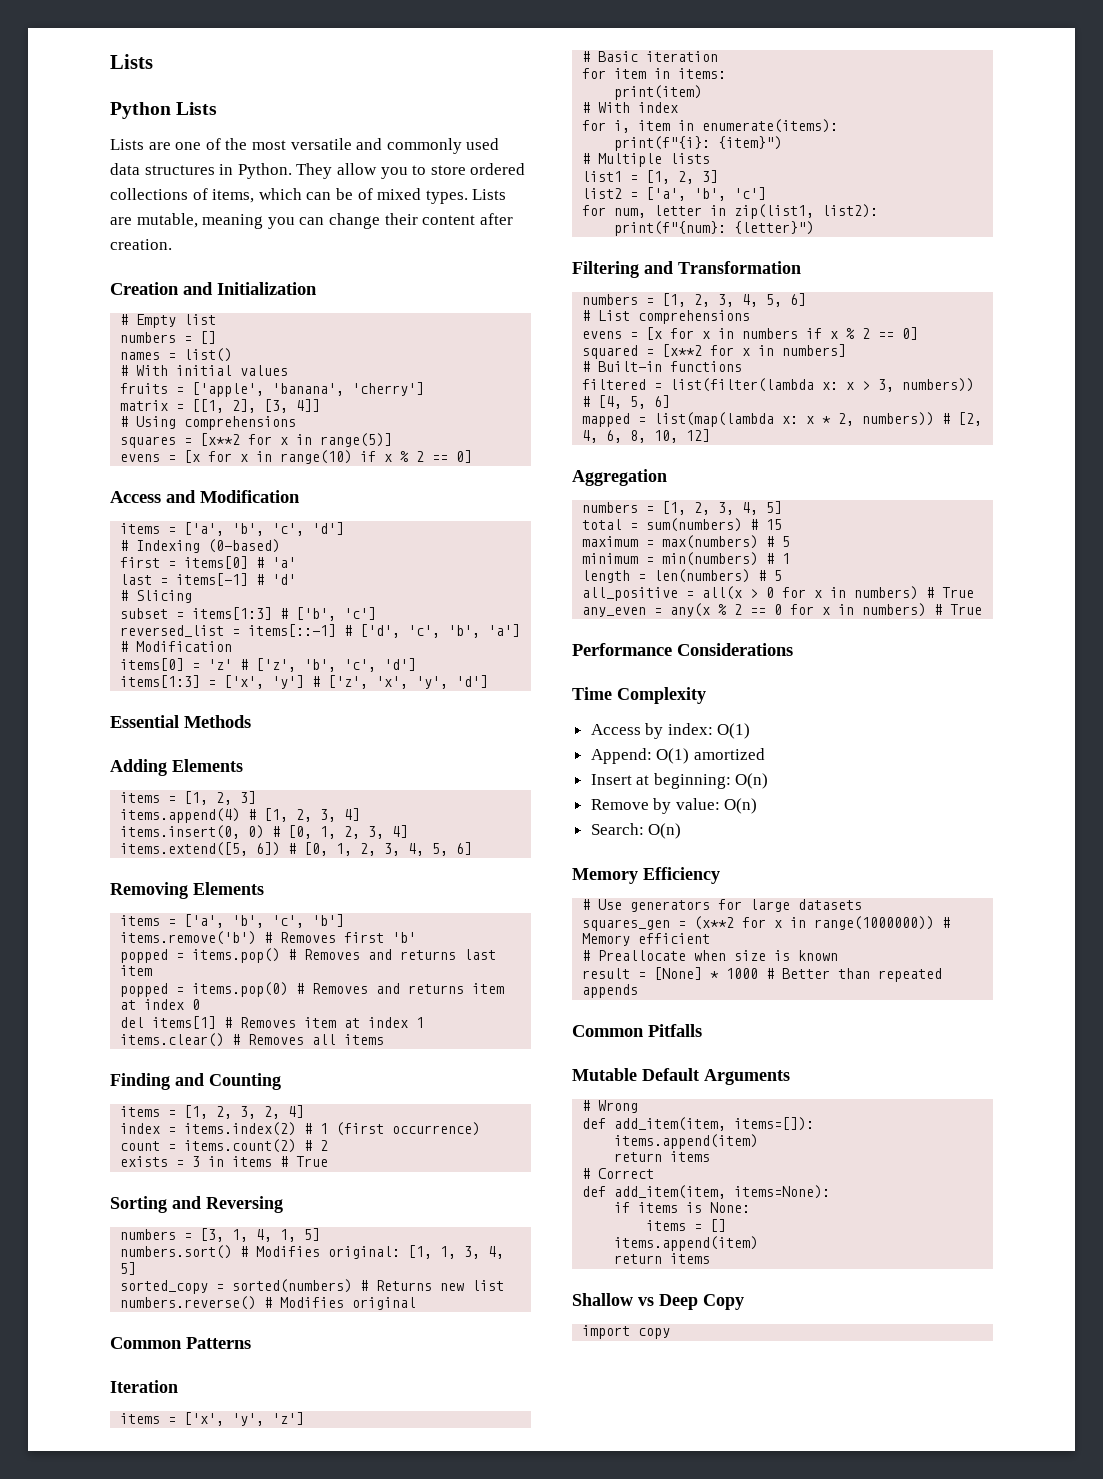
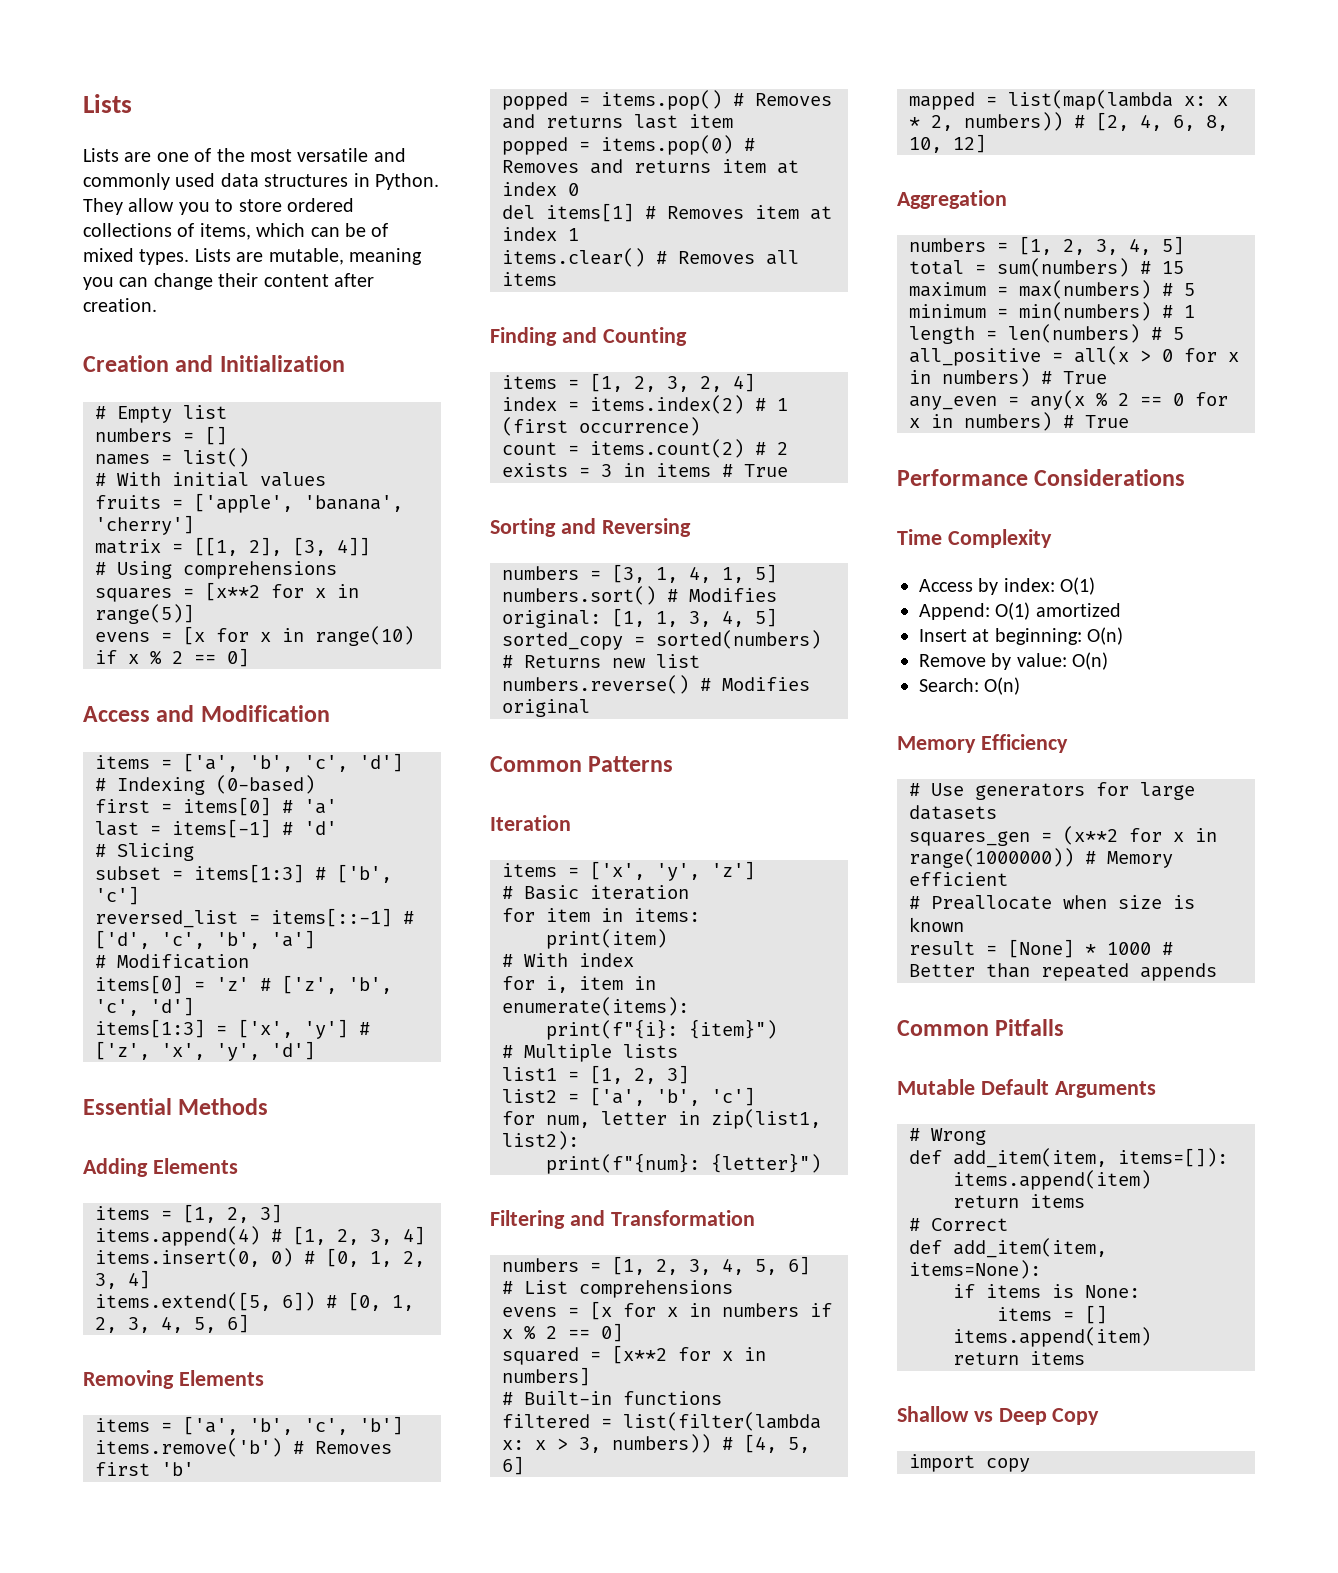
[110,54,153,69] [110,102,218,119] Lists // Python Lists -> [83,94,132,113] Lists

